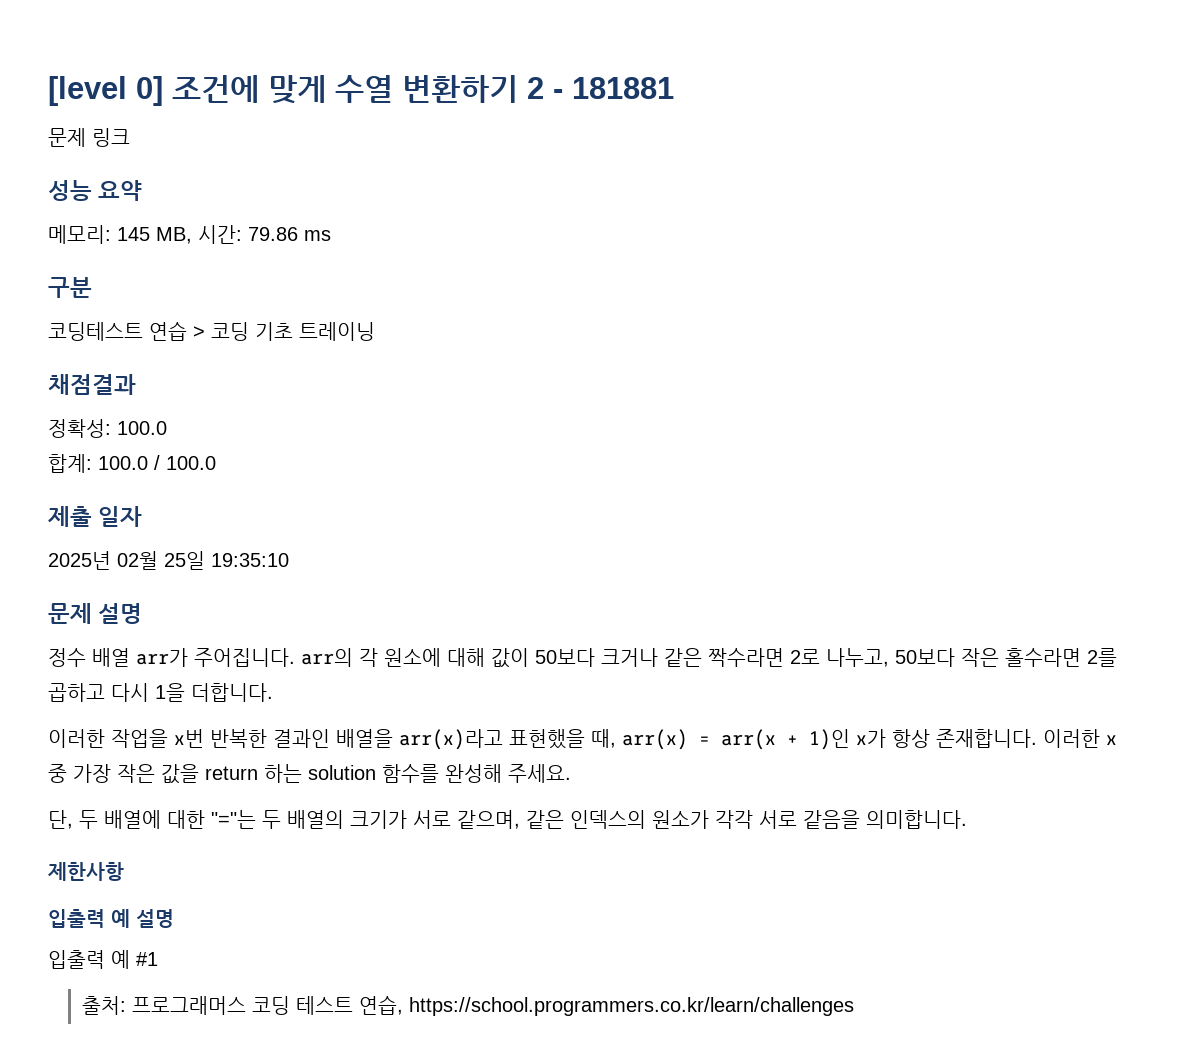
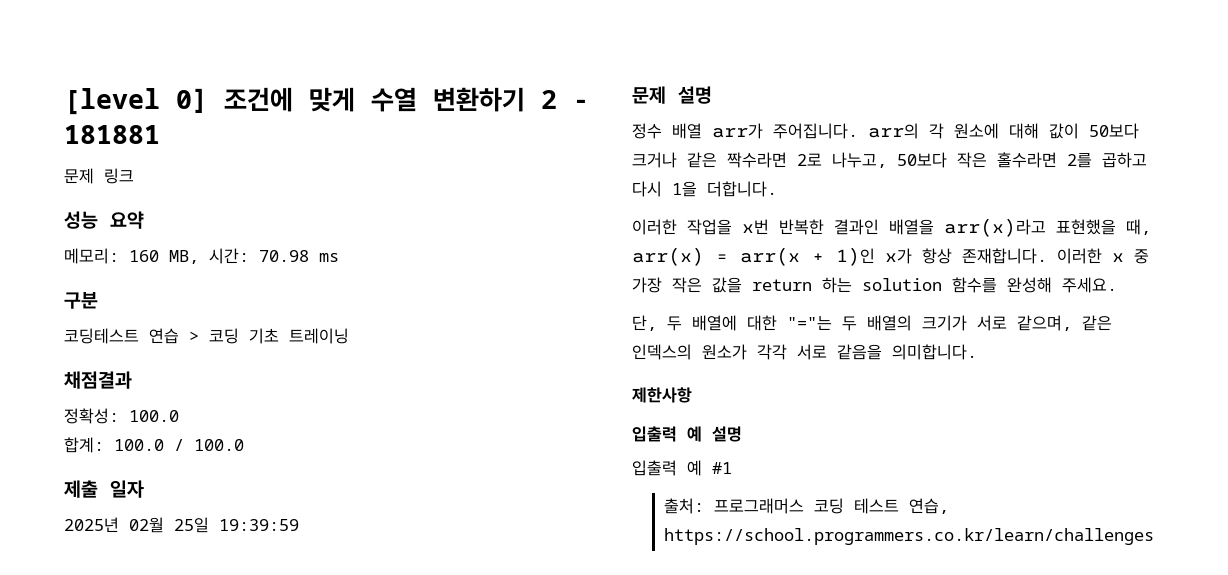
[117,227,150,241] 145 -> [129,250,159,262] 160
[248,227,298,241] 79.86 -> [259,250,309,262] 70.98
[211,553,289,567] 19:35:10 -> [219,519,299,531] 19:39:59

